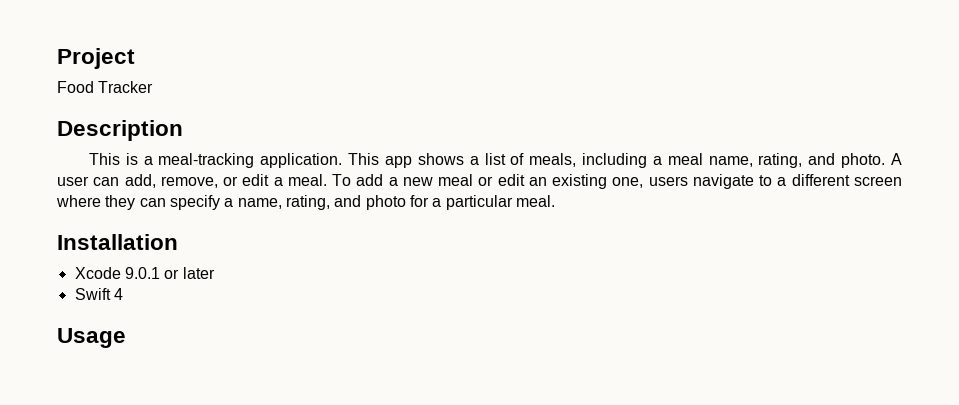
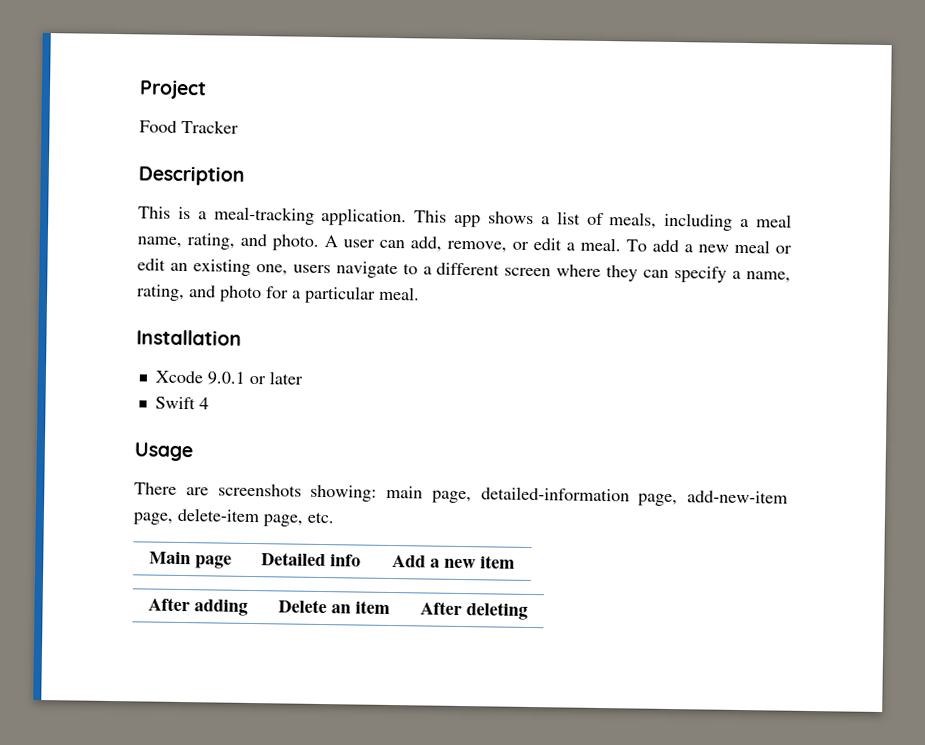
(126, 338) none -> [134,482,788,507] [133,507,334,527] [148,551,232,569] [261,552,361,567] [392,555,515,569] [147,597,248,616] [277,599,390,614] [420,601,528,620] // There are screenshots showing: main page, detailed-information page, add-new-item page, delete-item page, etc. // Main page | Detailed info | Add a new item // After adding | Delete an item | After deleting

